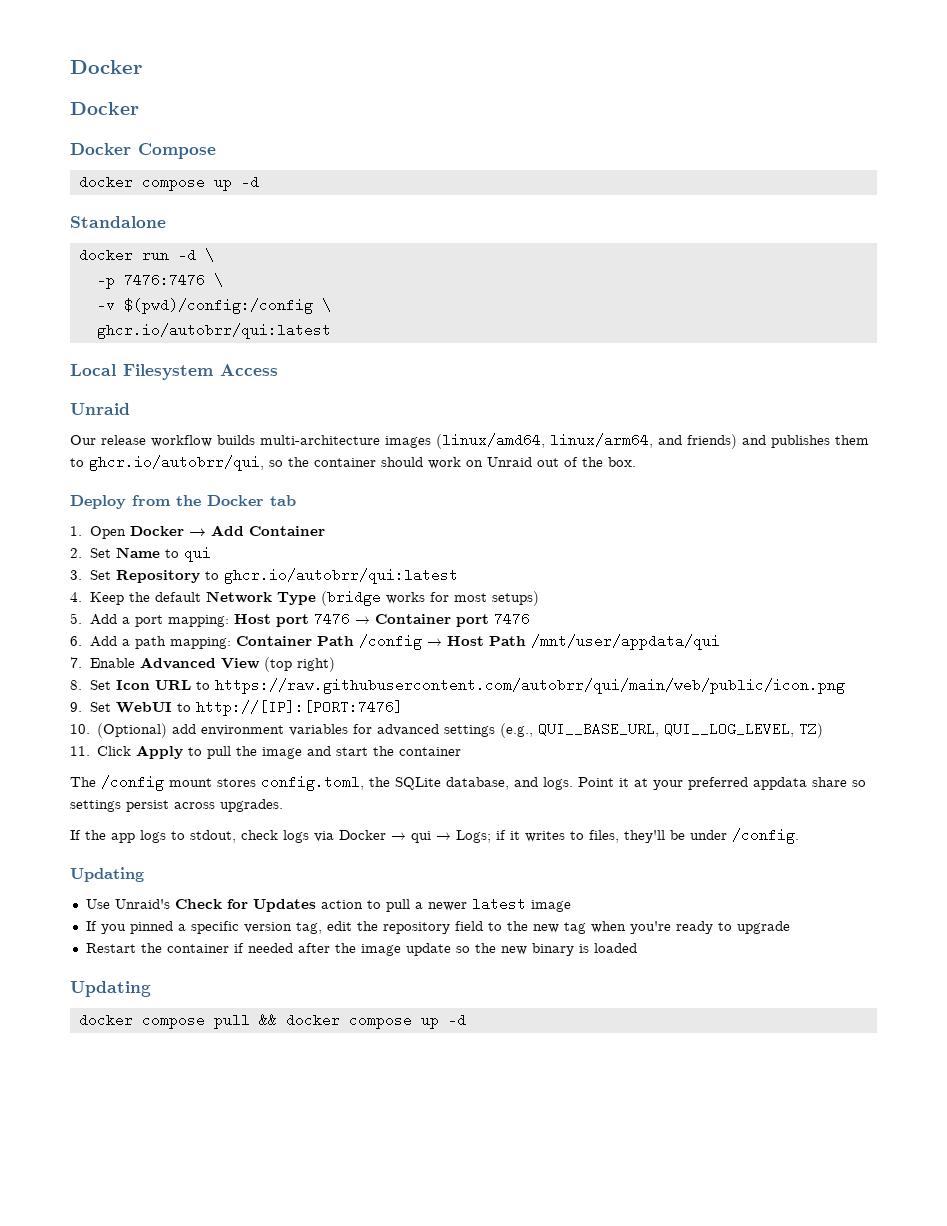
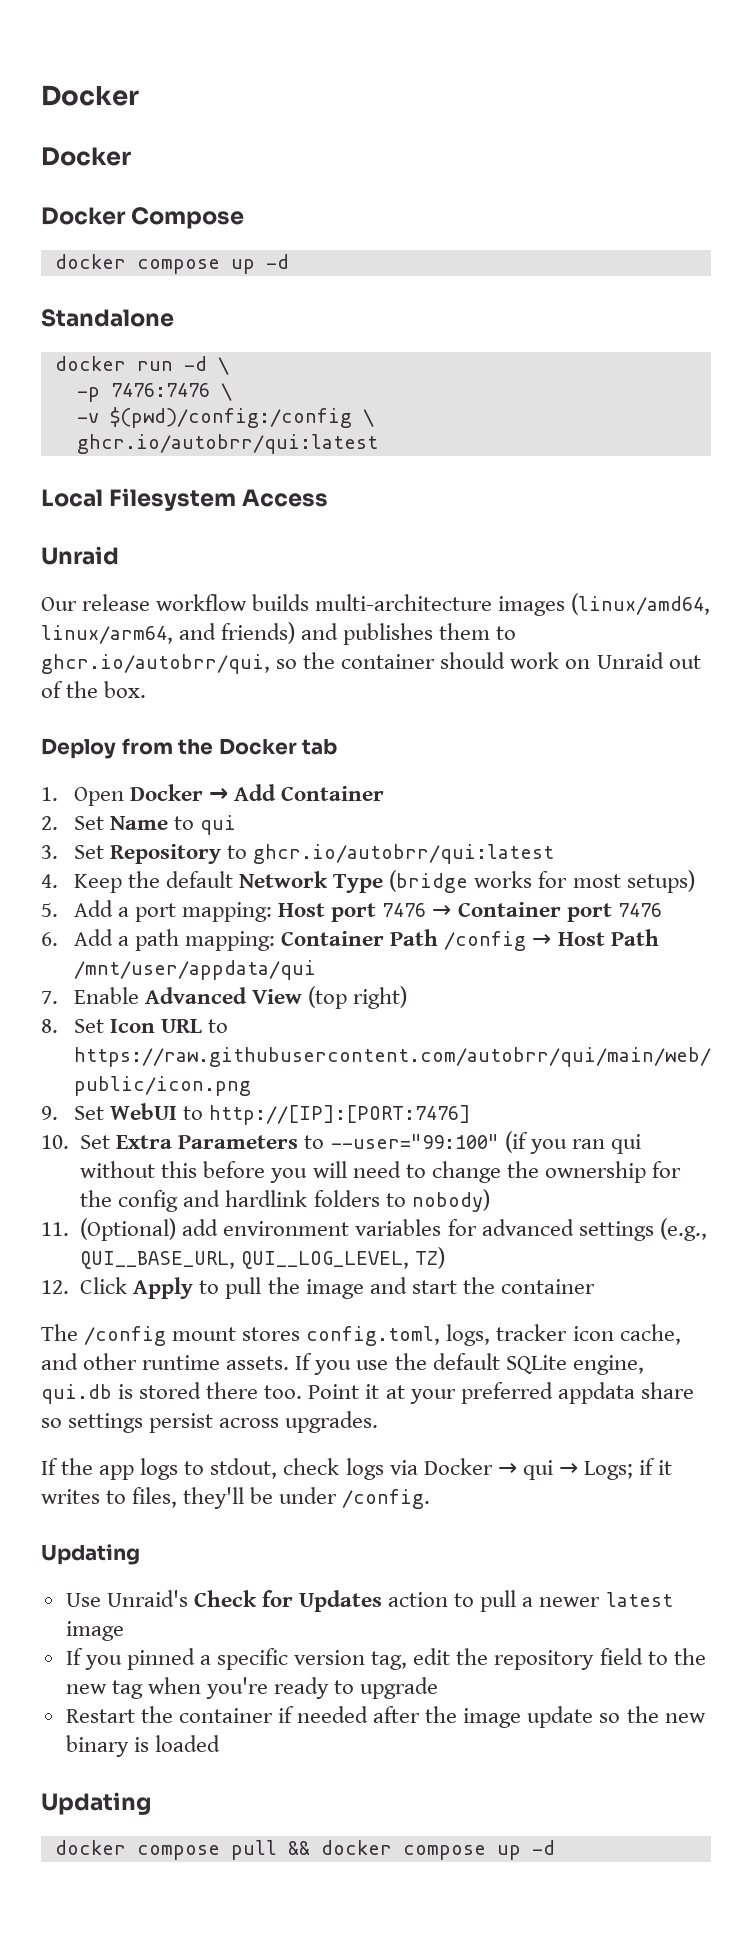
(90, 729) none -> [80,1131,641,1154] [80,1161,681,1183] [80,1189,490,1212] [41,1222,69,1236] Set Extra Parameters to --user="99:100" (if you ran qui without this before you will need to change the ownership for the config and hardlink folders to nobody) // 11.
[70,746,90,756] 11. -> [41,1280,69,1294] 12.
[369,777,573,790] the SQLite database, and logs. -> [446,1324,681,1346] [41,1353,644,1375] [41,1382,303,1404] logs, tracker icon cache, and other runtime assets. If you use the default SQLite engine, qui.db is stored there too.

